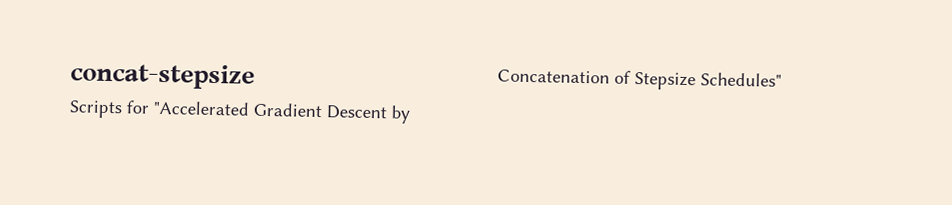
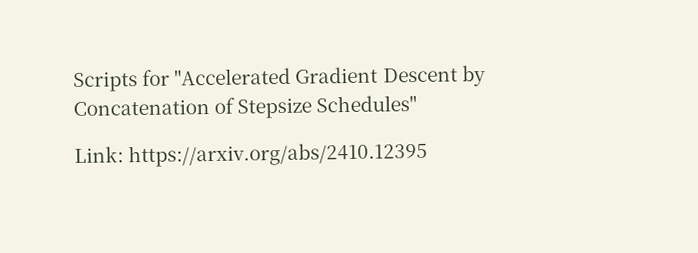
[70,62,255,90] concat-stepsize // -> (73, 81) none
(782, 79) none -> [74,141,429,168] // Link: https://arxiv.org/abs/2410.12395

